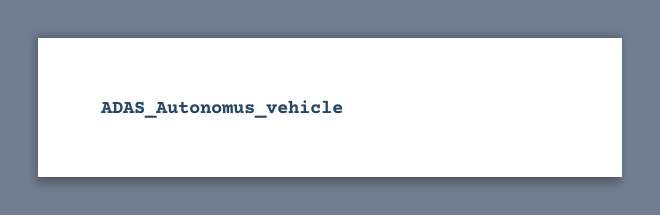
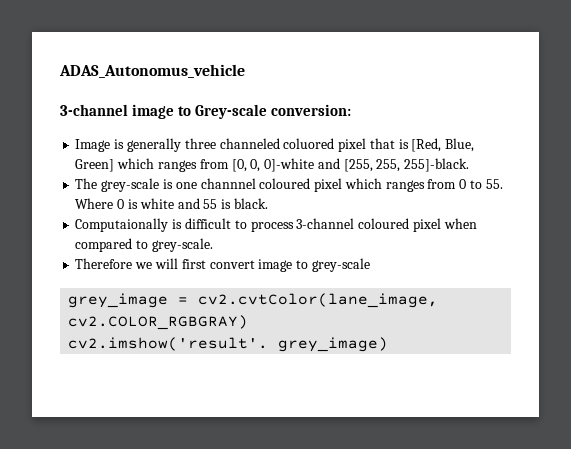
(343, 109) none -> [60,104,351,119] [75,138,475,152] [75,158,470,172] [75,178,503,192] [75,198,268,209] [75,218,477,232] [75,238,213,252] [75,258,370,272] [68,293,439,308] [68,315,249,330] [68,337,389,352] // 3-channel image to Grey-scale conversion: // Image is generally three channeled coluored pixel that is [Red, Blue, Green] which ranges from [0, 0, 0]-white and [255, 255, 255]-black. // The grey-scale is one channnel coloured pixel which ranges from 0 to 55. Where 0 is white and 55 is black. // Computaionally is difficult to process 3-channel coloured pixel when compared to grey-scale. // Therefore we will first convert image to grey-scale // grey_image = cv2.cvtColor(lane_image, cv2.COLOR_RGBGRAY) // cv2.imshow('result'. grey_image)

